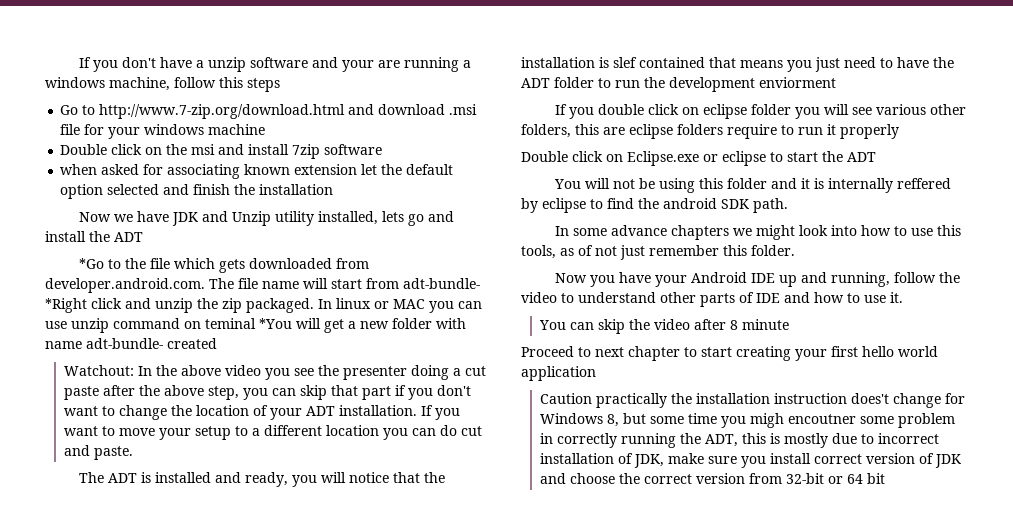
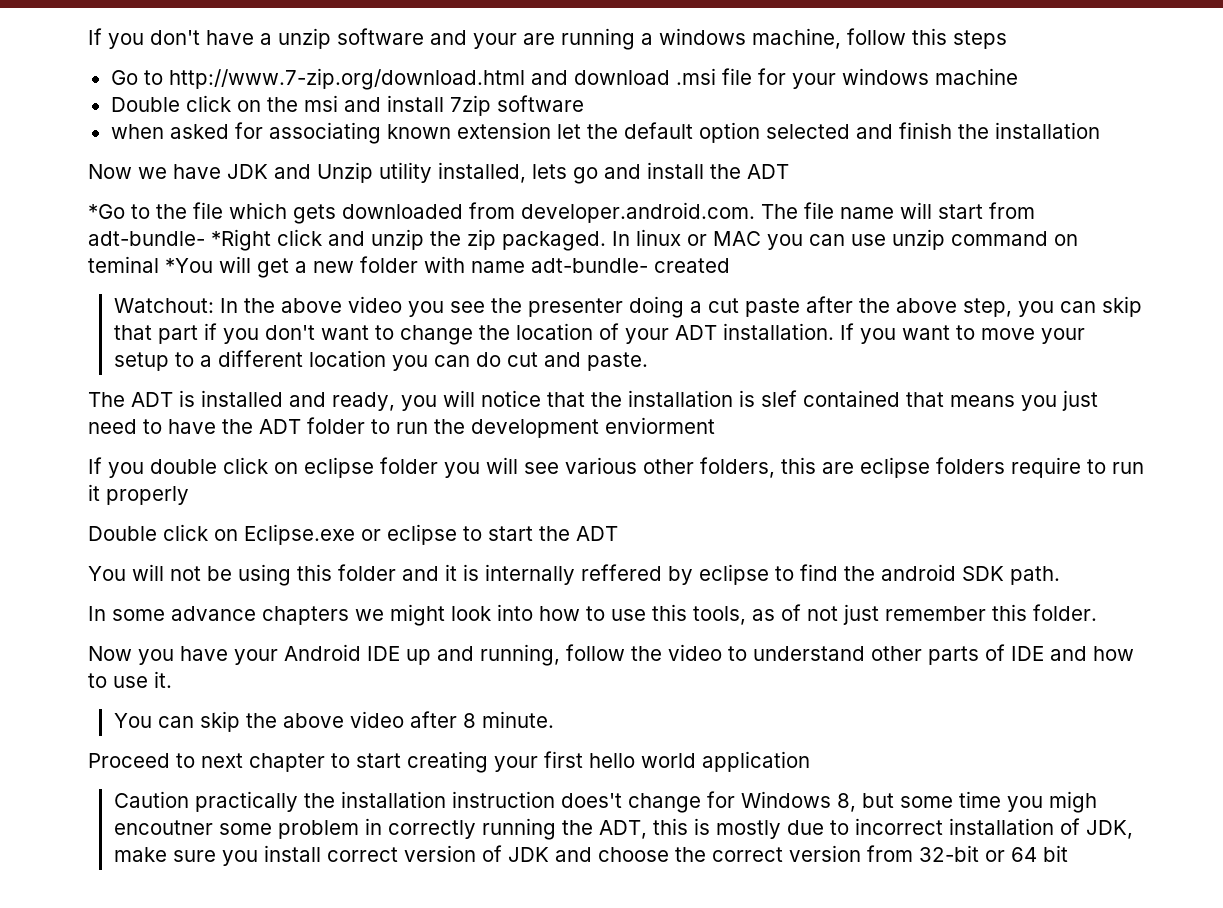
(650, 324) none -> [282,713,344,728] above
[741,319,789,330] minute -> [481,711,554,728] minute.

